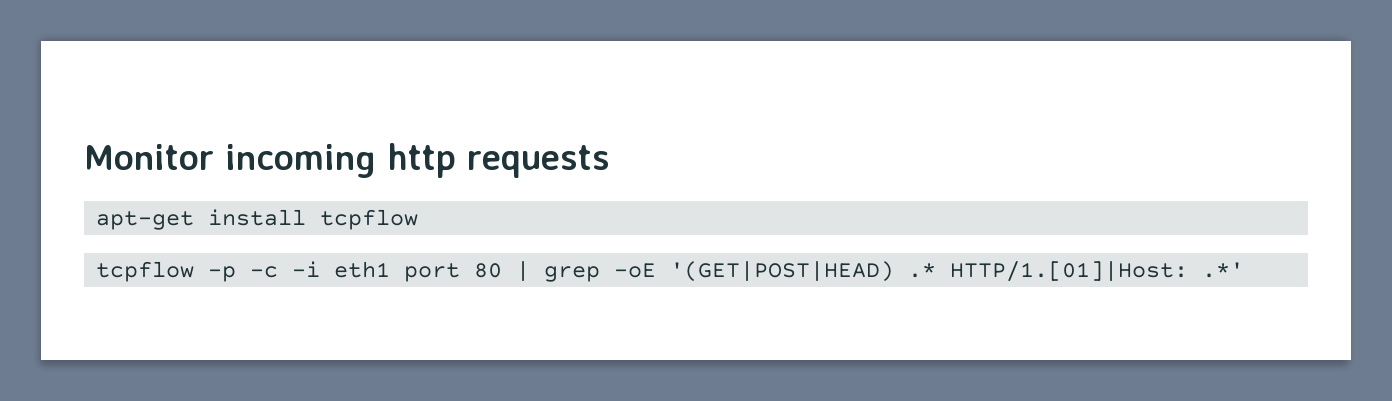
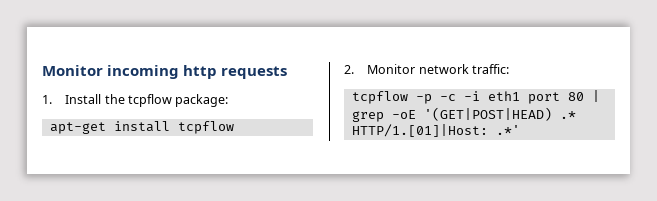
(610, 161) none -> [42,94,229,107] // 1. Install the tcpflow package:
(419, 219) none -> [344,64,510,74] // 2. Monitor network traffic:

